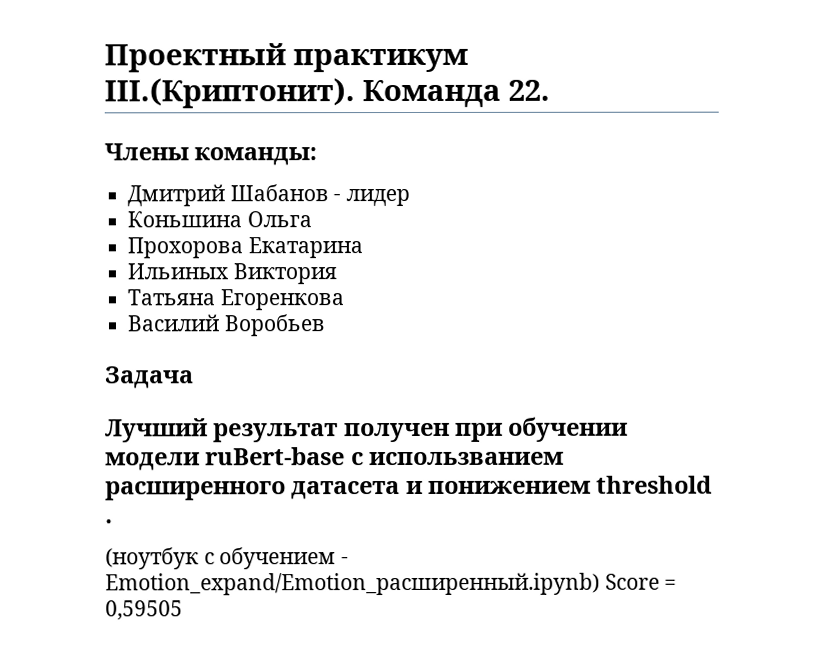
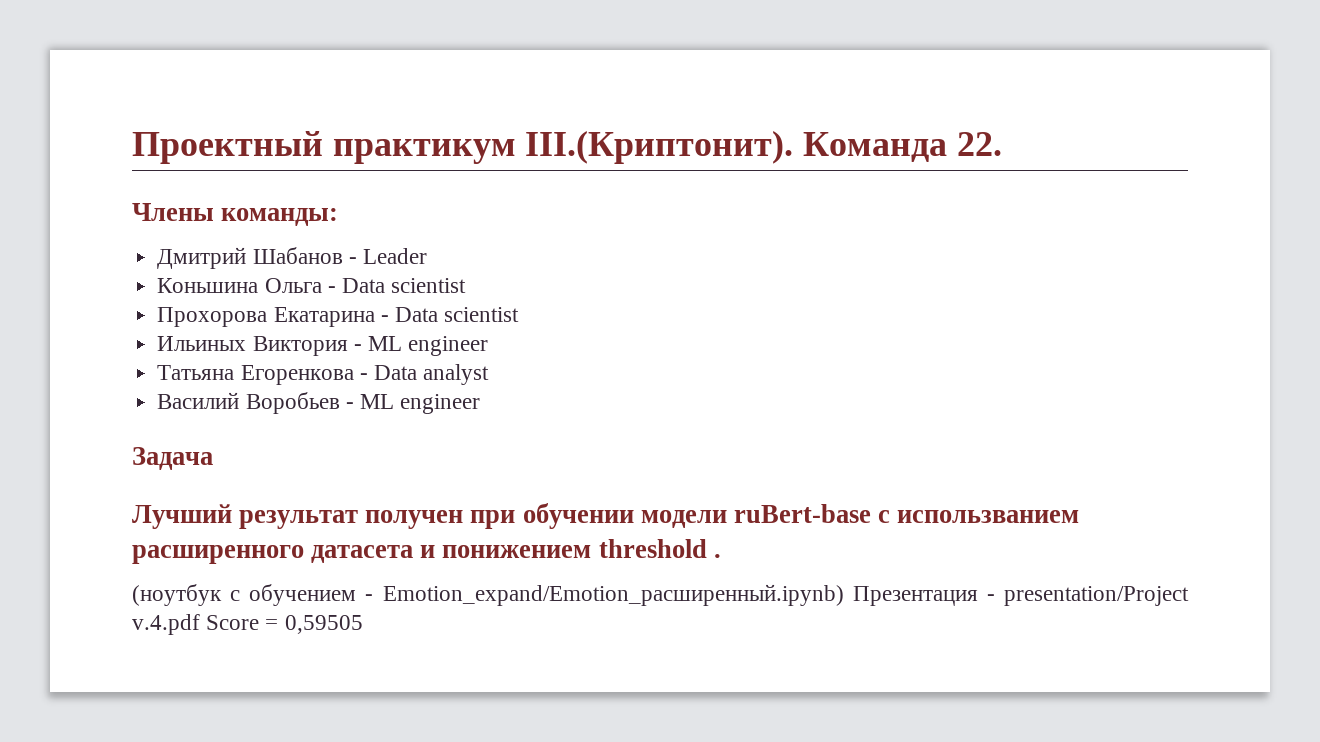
[346,189,411,207] лидер -> [362,248,427,264] Leader
(312, 219) none -> [327,278,467,293] - Data scientist
(363, 248) none -> [380,307,520,322] - Data scientist
(337, 274) none -> [353,336,489,356] - ML engineer
(344, 300) none -> [359,364,490,385] - Data analyst
(326, 325) none -> [345,394,481,414] - ML engineer
(600, 584) none -> [852,586,1189,606] [132,614,200,635] Презентация - presentation/Project v.4.pdf

